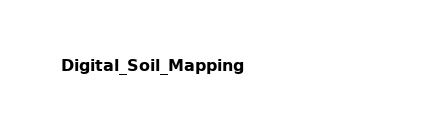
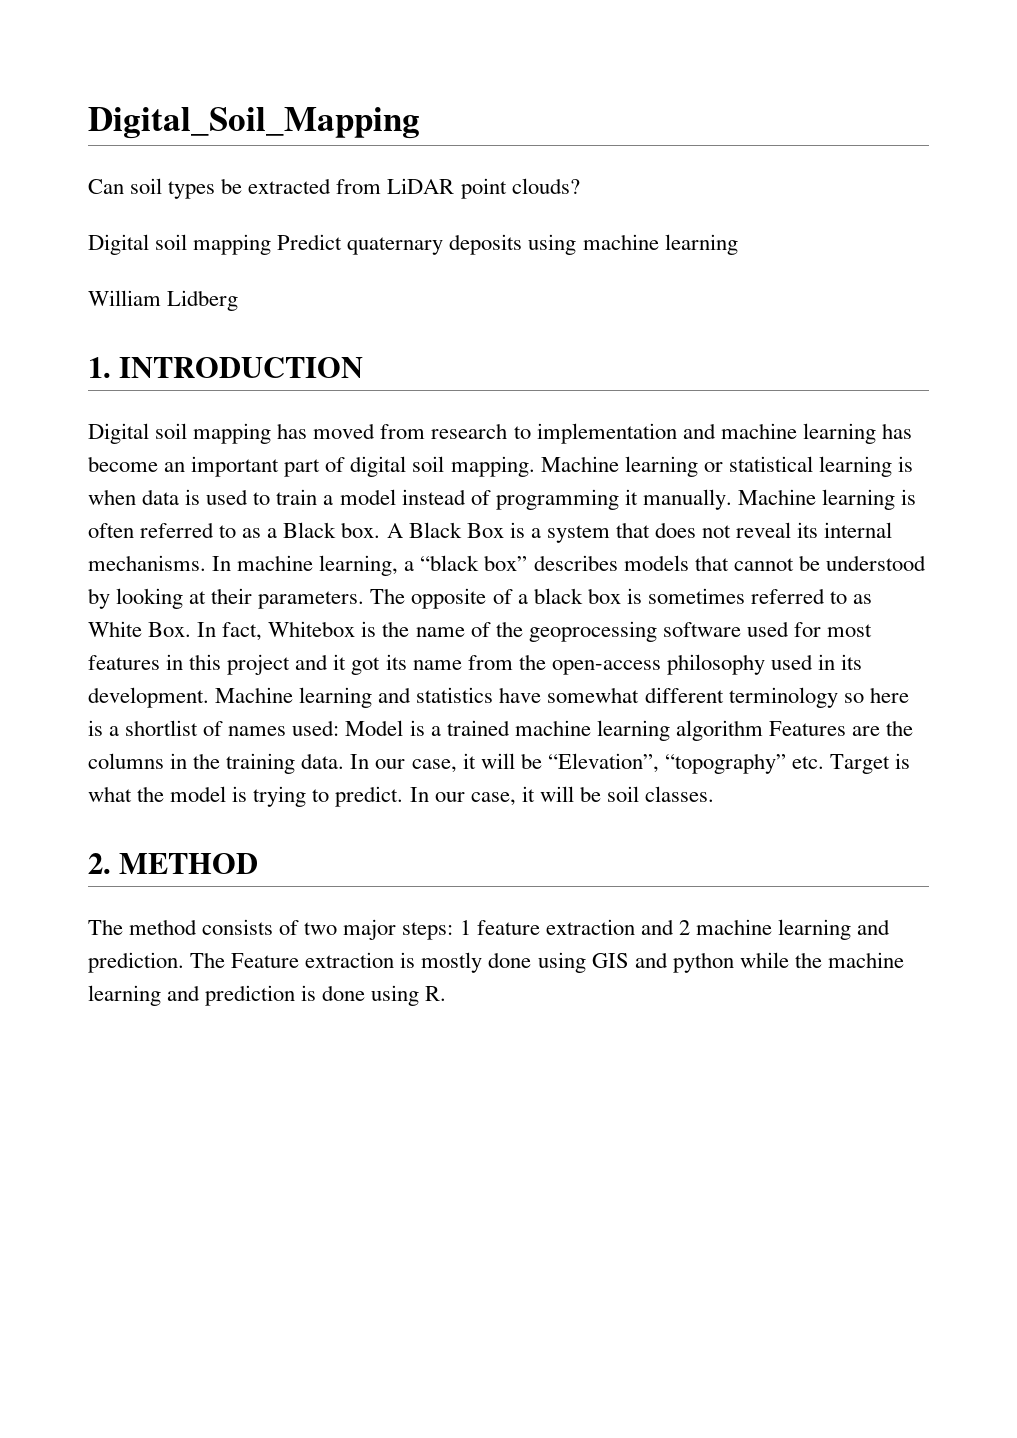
(244, 67) none -> [88,178,580,199] [88,234,738,255] [88,290,239,311] [88,357,364,378] [88,423,912,444] [88,456,913,477] [88,489,917,510] [88,522,893,543] [88,555,926,576] [88,588,873,609] [88,621,873,642] [88,654,863,675] [88,687,909,708] [88,720,914,741] [88,753,911,774] [88,786,715,807] [88,853,259,874] [88,919,891,940] [88,952,904,973] [88,985,447,1006] // Can soil types be extracted from LiDAR point clouds? // Digital soil mapping Predict quaternary deposits using machine learning // William Lidberg // 1. INTRODUCTION // Digital soil mapping has moved from research to implementation and machine learning has become an important part of digital soil mapping. Machine learning or statistical learning is when data is used to train a model instead of programming it manually. Machine learning is often referred to as a Black box. A Black Box is a system that does not reveal its internal mechanisms. In machine learning, a “black box” describes models that cannot be understood by looking at their parameters. The opposite of a black box is sometimes referred to as White Box. In fact, Whitebox is the name of the geoprocessing software used for most features in this project and it got its name from the open-access philosophy used in its development. Machine learning and statistics have somewhat different terminology so here is a shortlist of names used: Model is a trained machine learning algorithm Features are the columns in the training data. In our case, it will be “Elevation”, “topography” etc. Target is what the model is trying to predict. In our case, it will be soil classes. // 2. METHOD // The method consists of two major steps: 1 feature extraction and 2 machine learning and prediction. The Feature extraction is mostly done using GIS and python while the machine learning and prediction is done using R.

